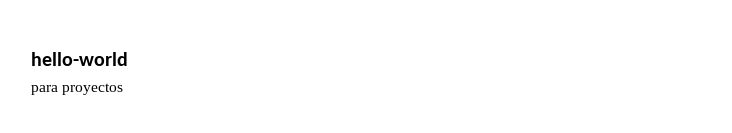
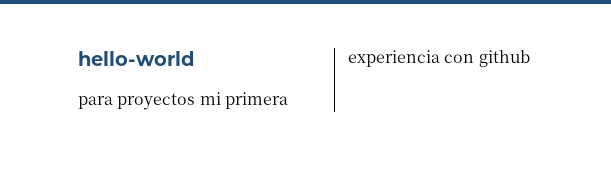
(124, 89) none -> [199,92,288,109] [348,50,530,67] mi primera experiencia con github

